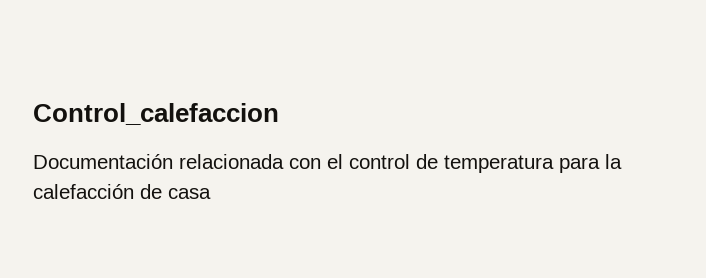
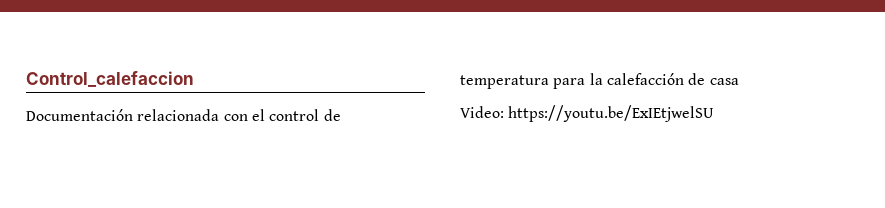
(211, 193) none -> [460,105,715,122] // Video: https://youtu.be/ExIEtjwelSU

